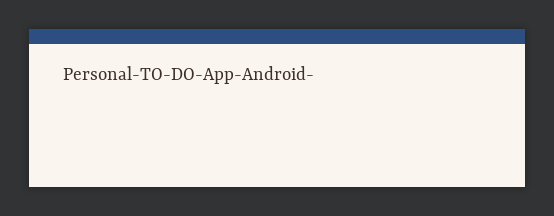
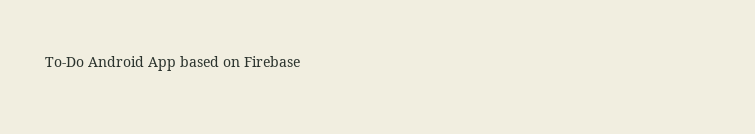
[63,66,314,84] Personal-TO-DO-App-Android- -> [45,56,300,71] To-Do Android App based on Firebase

